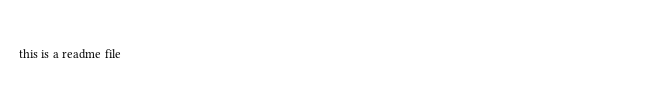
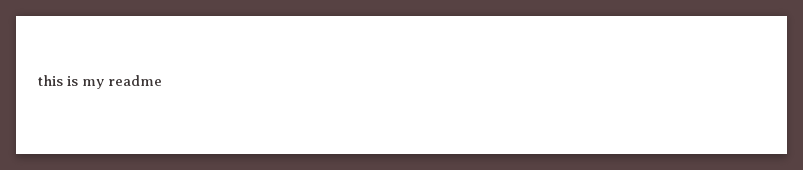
[52,49,121,59] a readme file -> [82,75,163,89] my readme

